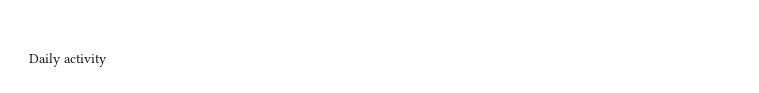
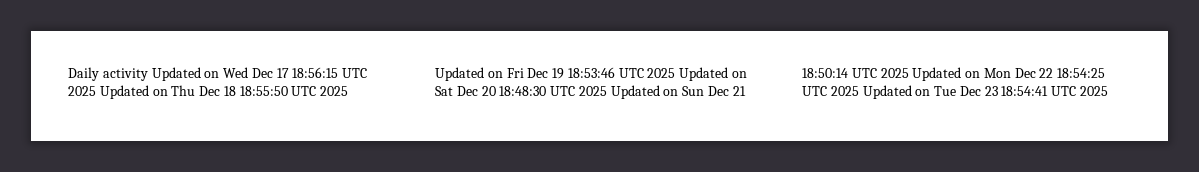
(107, 60) none -> [151,67,368,81] [68,85,349,99] [435,67,748,81] [435,85,746,99] [802,67,1106,81] [802,85,1109,99] Updated on Wed Dec 17 18:56:15 UTC 2025 Updated on Thu Dec 18 18:55:50 UTC 2025 Updated on Fri Dec 19 18:53:46 UTC 2025 Updated on Sat Dec 20 18:48:30 UTC 2025 Updated on Sun Dec 21 18:50:14 UTC 2025 Updated on Mon Dec 22 18:54:25 UTC 2025 Updated on Tue Dec 23 18:54:41 UTC 2025

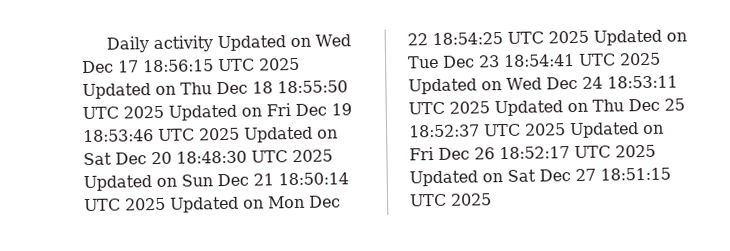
(1109, 91) none -> [408,75,678,95] [408,98,685,117] [409,122,664,139] [409,144,656,161] [409,167,671,187] [409,193,492,207] Updated on Wed Dec 24 18:53:11 UTC 2025 Updated on Thu Dec 25 18:52:37 UTC 2025 Updated on Fri Dec 26 18:52:17 UTC 2025 Updated on Sat Dec 27 18:51:15 UTC 2025

